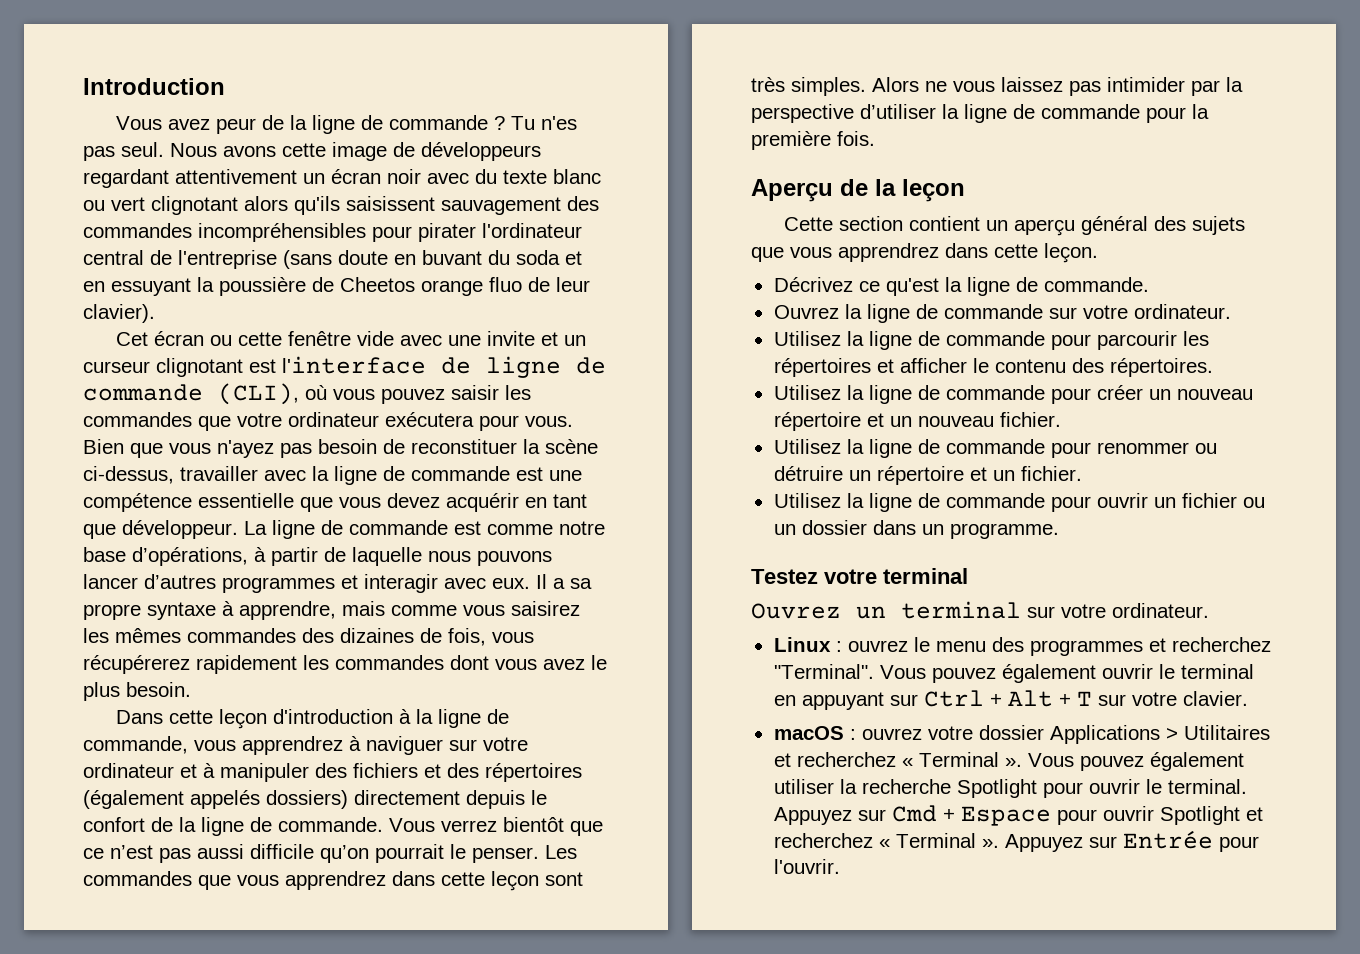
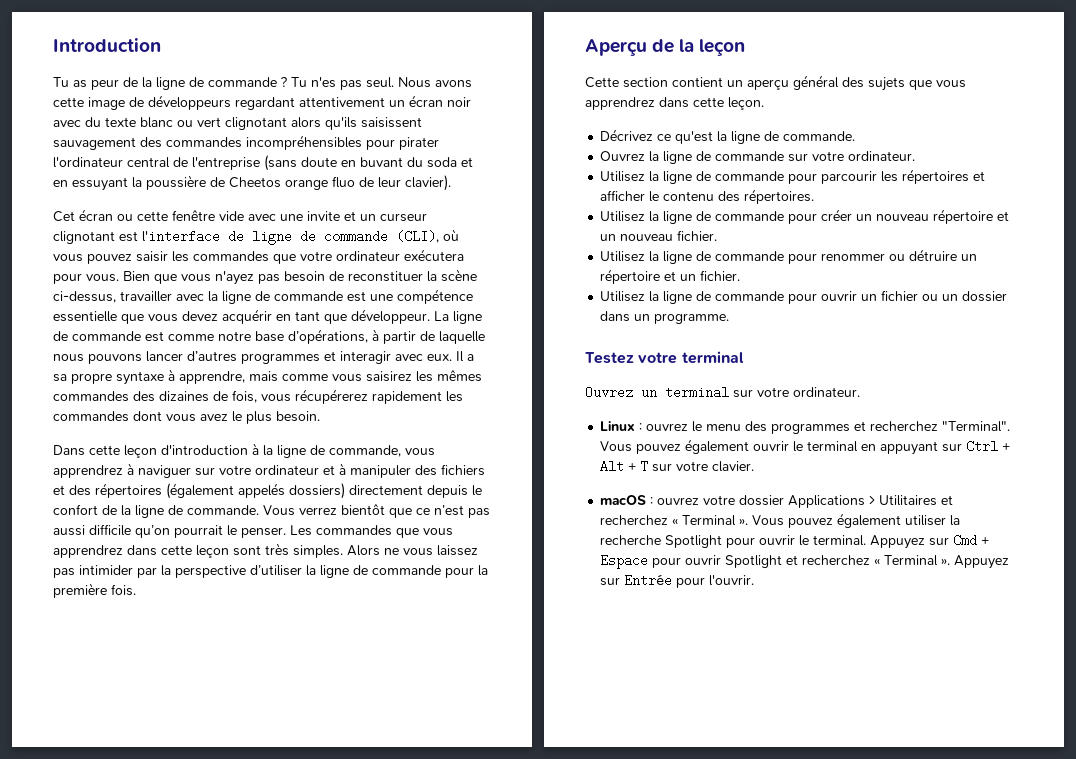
[116,116,211,130] Vous avez -> [53,77,87,88] Tu as

